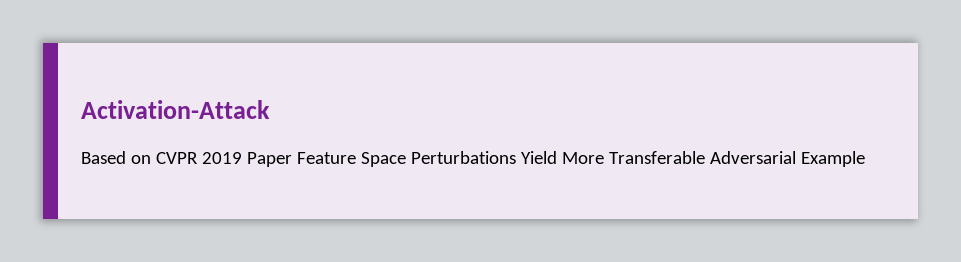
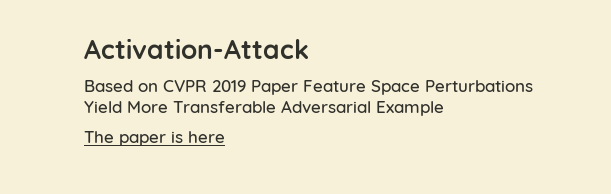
(865, 159) none -> [84,131,225,146] // The paper is here

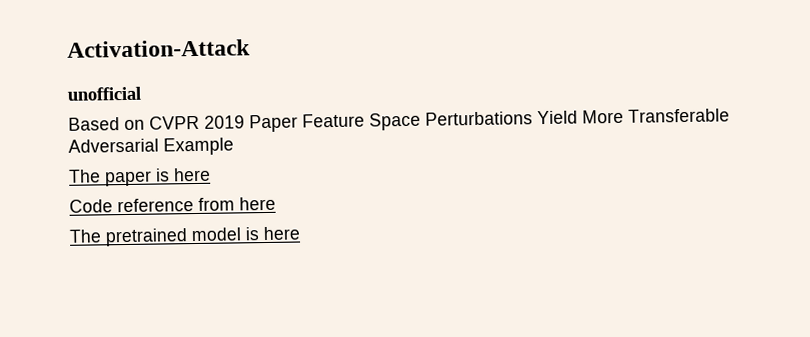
(309, 48) none -> [67,86,141,101] // unofficial
(225, 137) none -> [69,196,276,213] [69,226,301,247] // Code reference from here // The pretrained model is here

